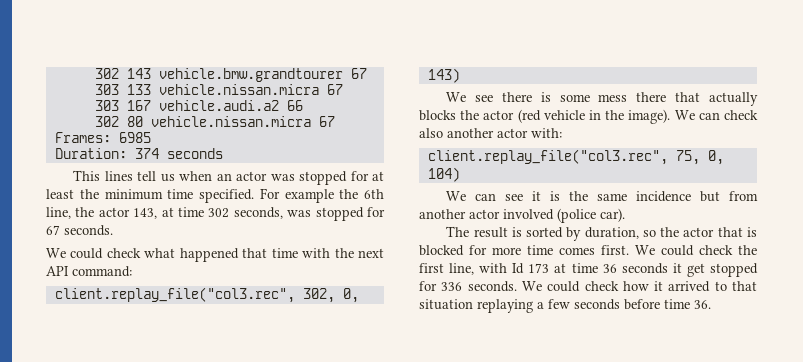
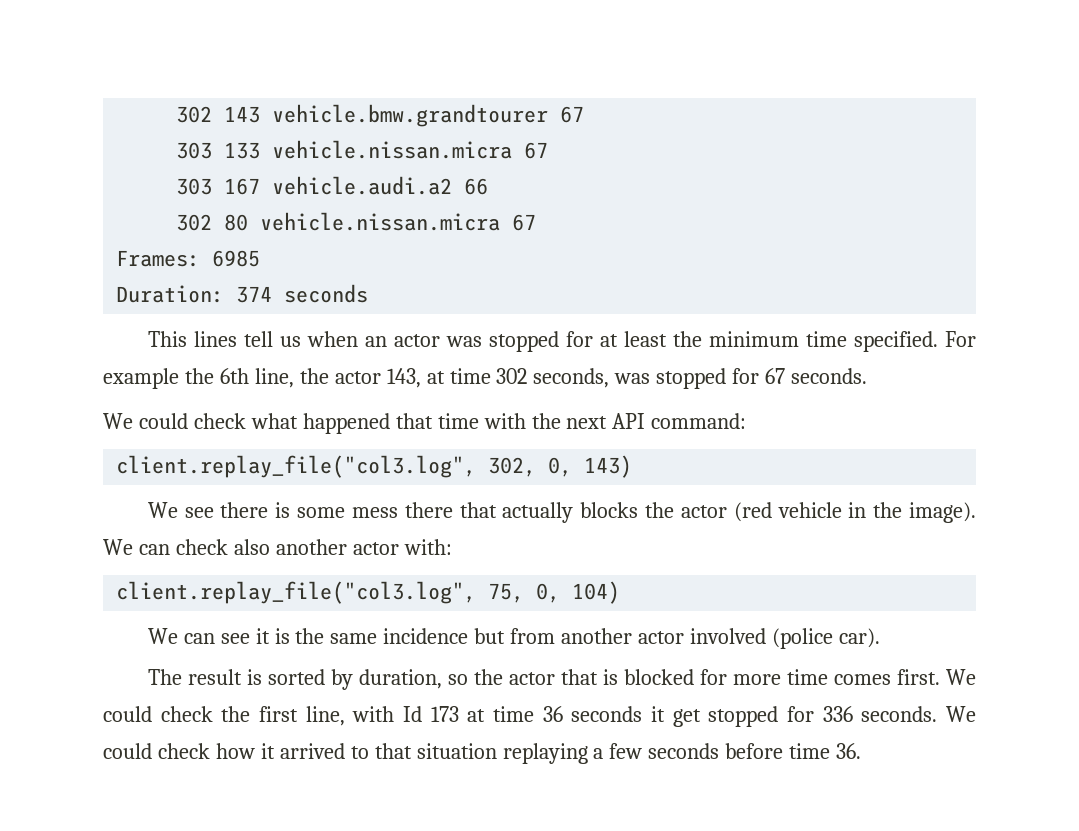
[54,287,295,303] client.replay_file("col3.rec", -> [116,455,477,478] client.replay_file("col3.log",
[427,149,668,165] client.replay_file("col3.rec", -> [116,581,477,604] client.replay_file("col3.log",

